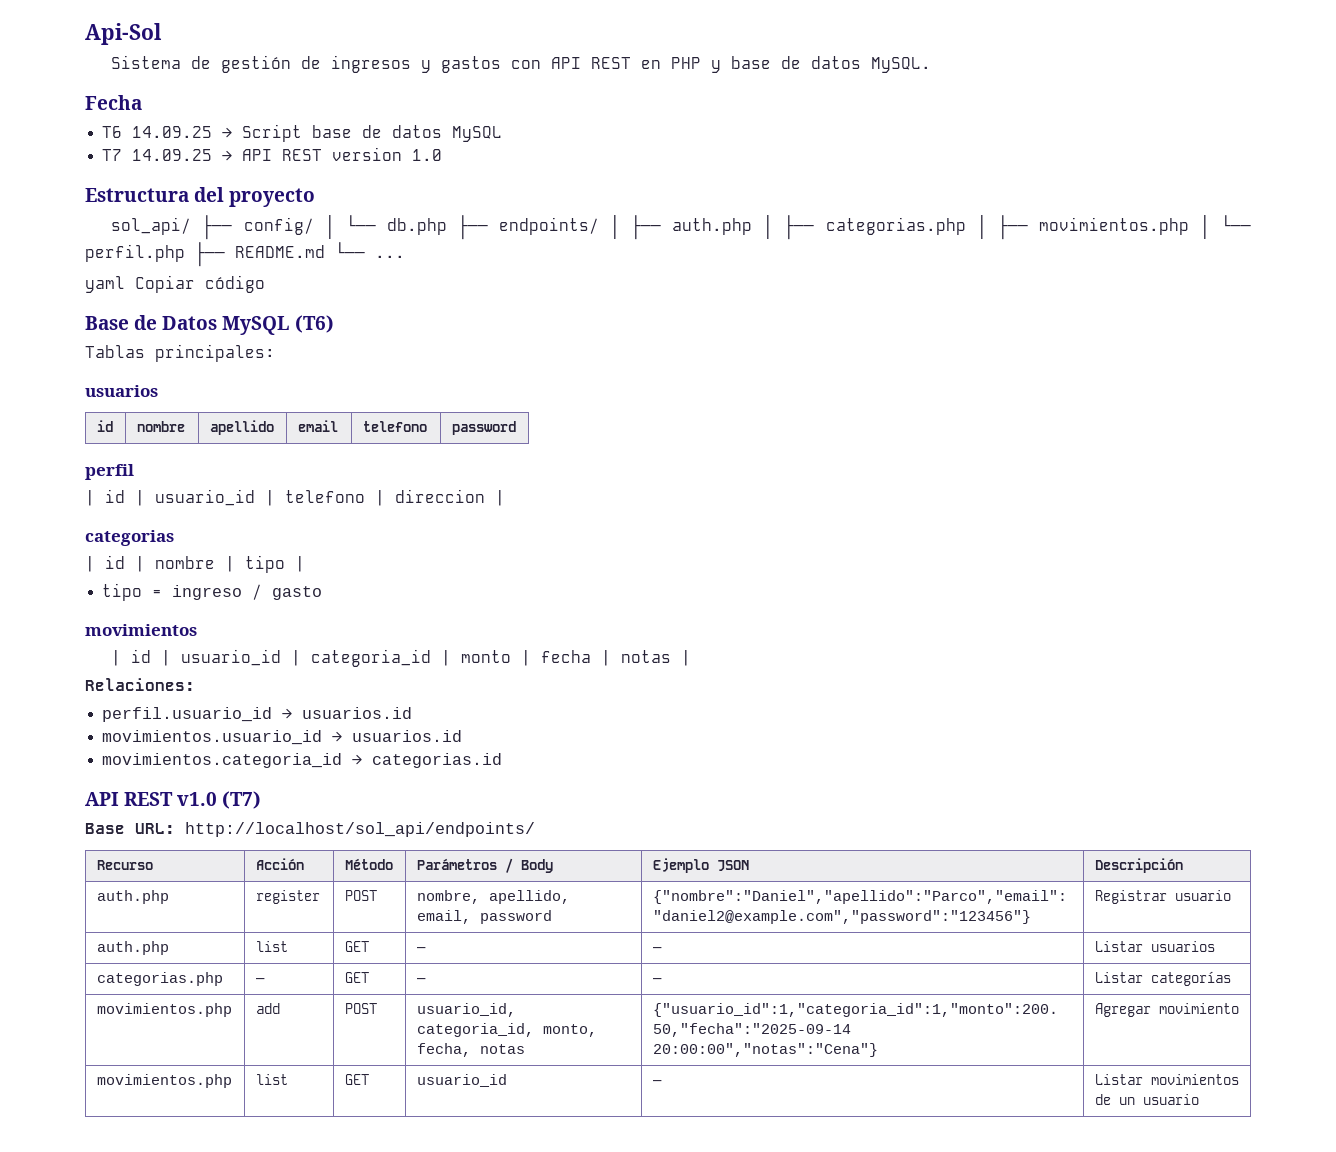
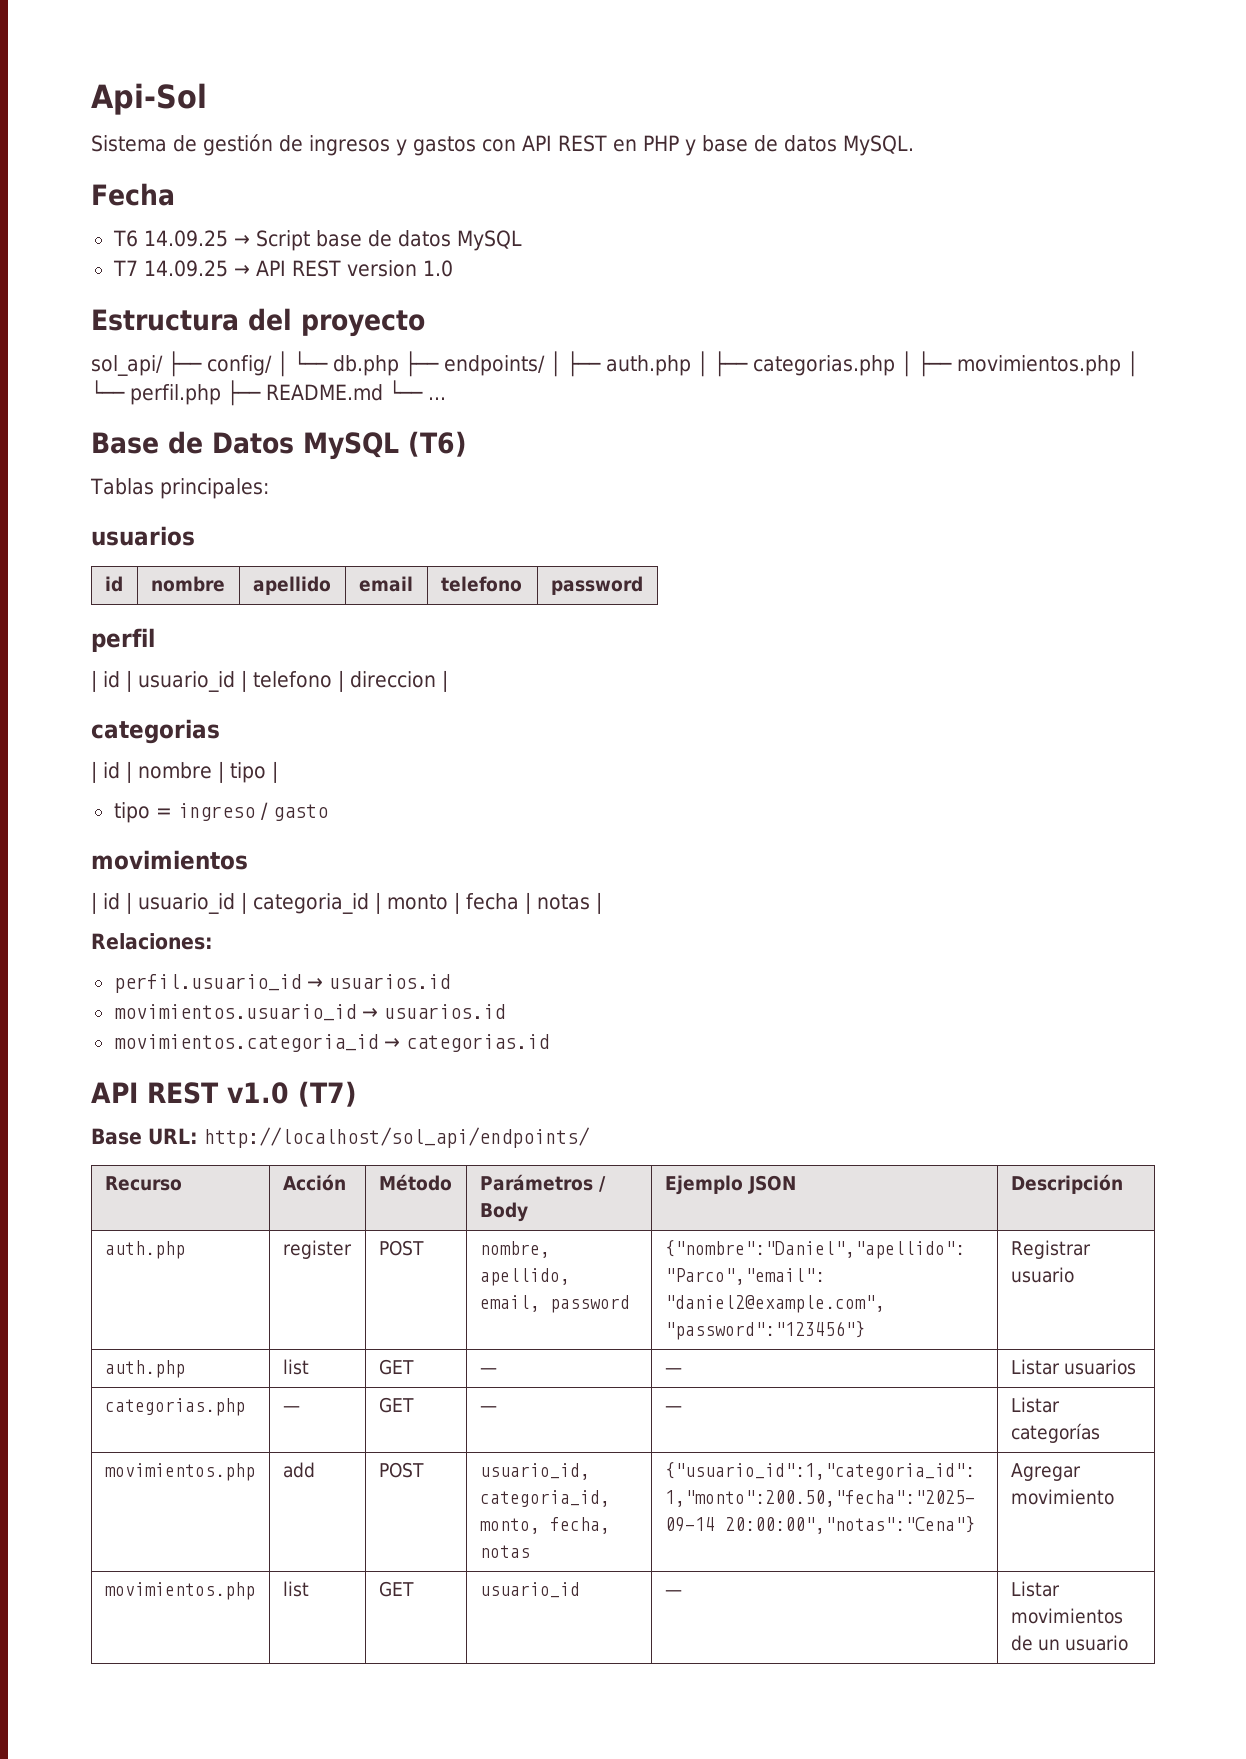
[85,275,265,293] // yaml Copiar código -> (446, 398) none

